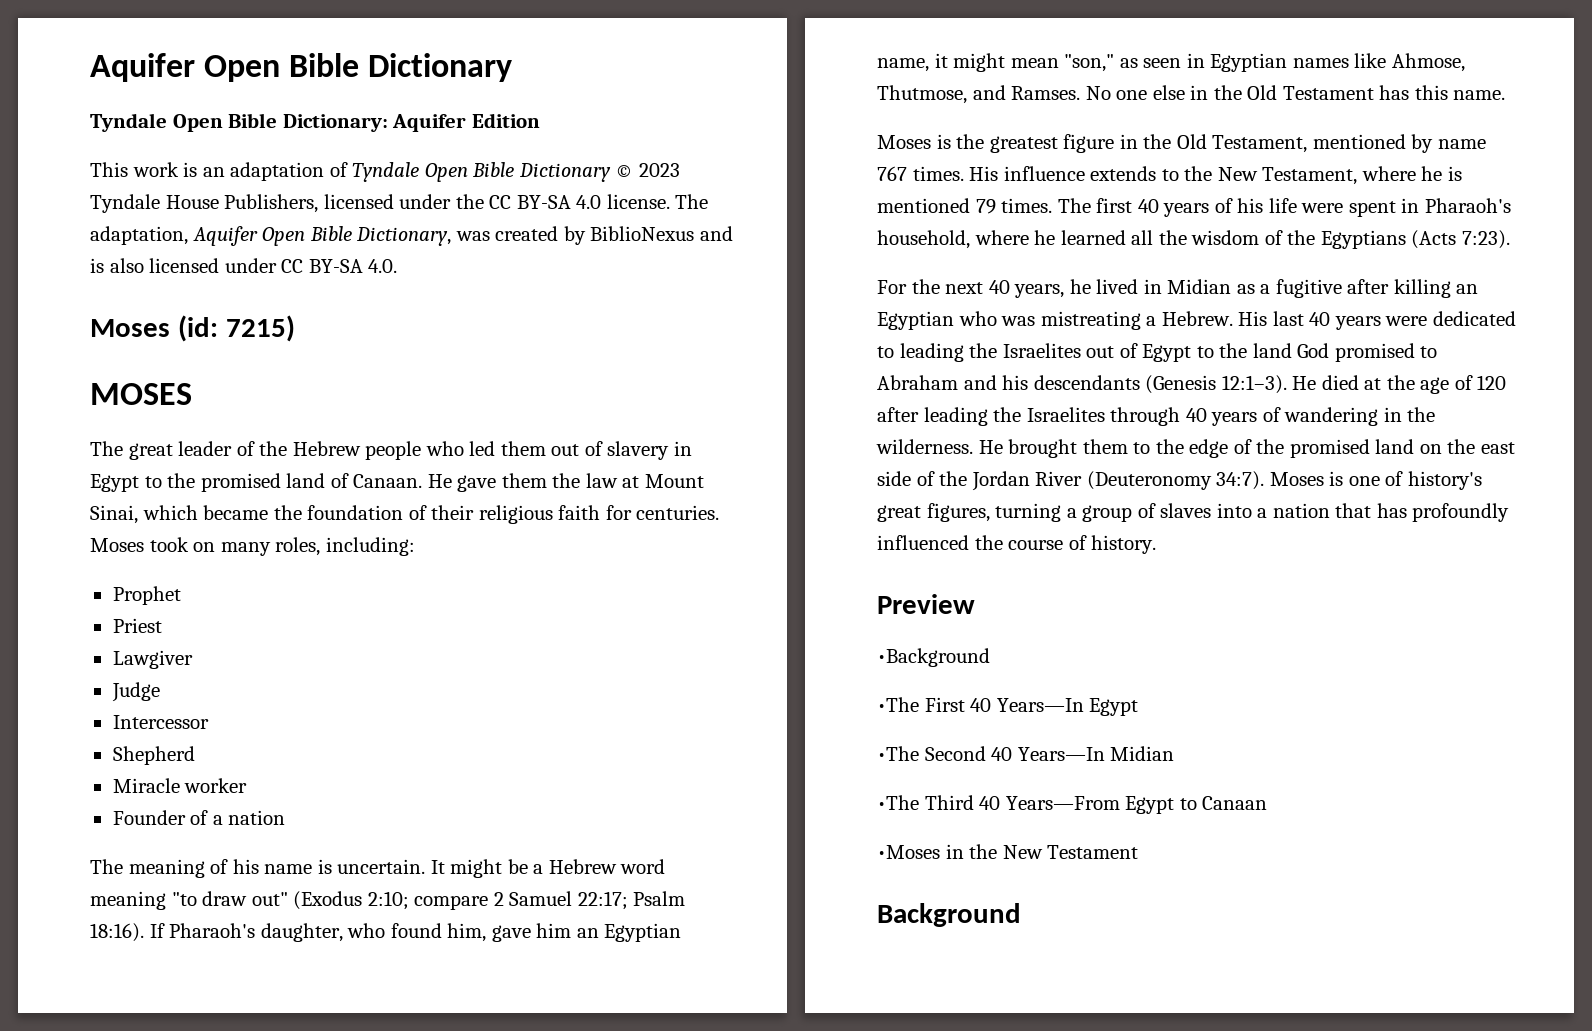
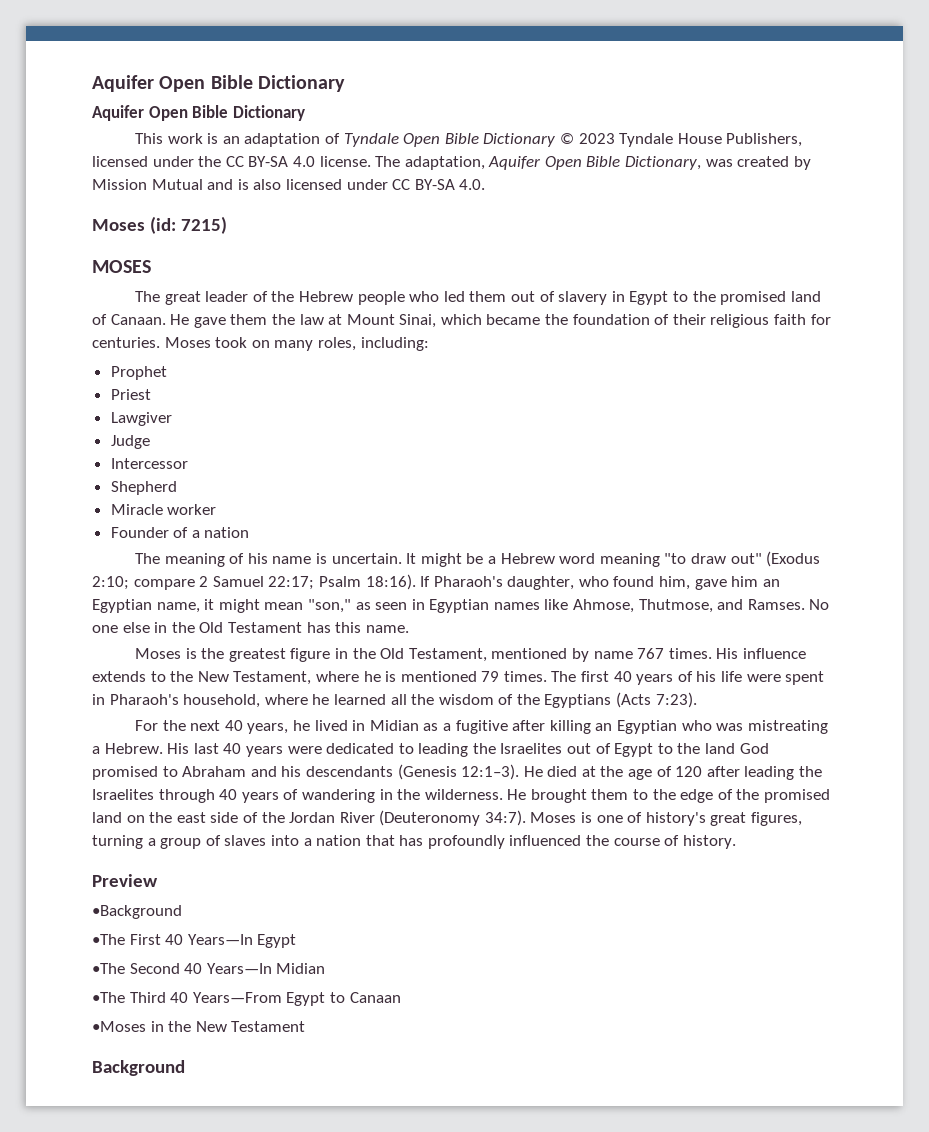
[90,53,513,82] [90,113,540,132] Aquifer Open Bible Dictionary // Tyndale Open Bible Dictionary: Aquifer Edition -> [92,75,345,92] [92,105,305,121] Aquifer Open Bible Dictionary // Aquifer Open Bible Dictionary
[590,226,695,241] BiblioNexus -> [92,179,203,190] Mission Mutual

